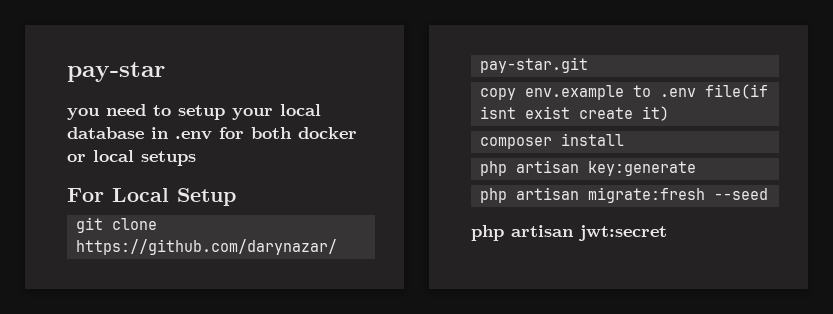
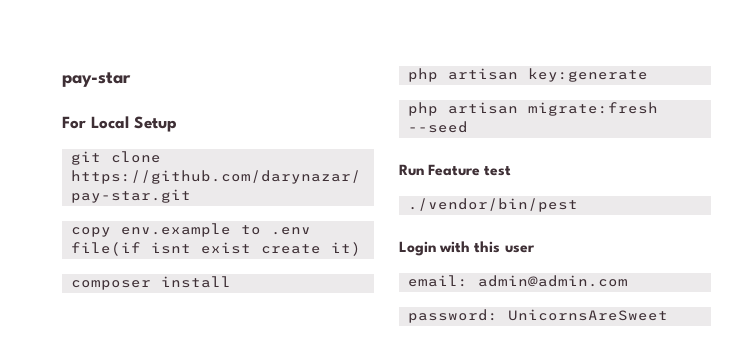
[67,104,321,120] [67,127,357,140] [67,150,196,166] // you need to setup your local database in .env for both docker or local setups -> (131, 79) none
[471,225,667,241] php artisan jwt:secret -> [399,164,512,176] [407,198,578,212] [399,241,535,256] [407,275,628,287] [407,309,668,323] Run Feature test // ./vendor/bin/pest // Login with this user // email: admin@admin.com // password: UnicornsAreSweet

